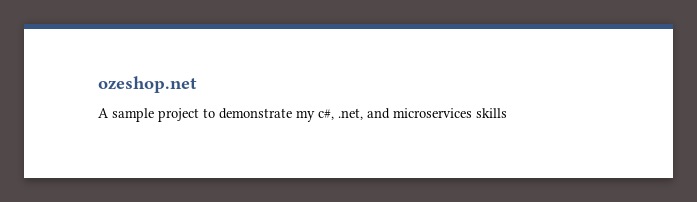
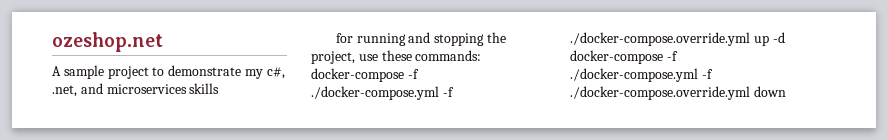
(507, 113) none -> [335,32,507,46] [311,50,482,64] [311,68,419,82] [311,86,454,100] [570,32,785,46] [570,50,678,64] [570,68,713,82] [570,86,786,100] // for running and stopping the project, use these commands: docker-compose -f ./docker-compose.yml -f ./docker-compose.override.yml up -d docker-compose -f ./docker-compose.yml -f ./docker-compose.override.yml down

